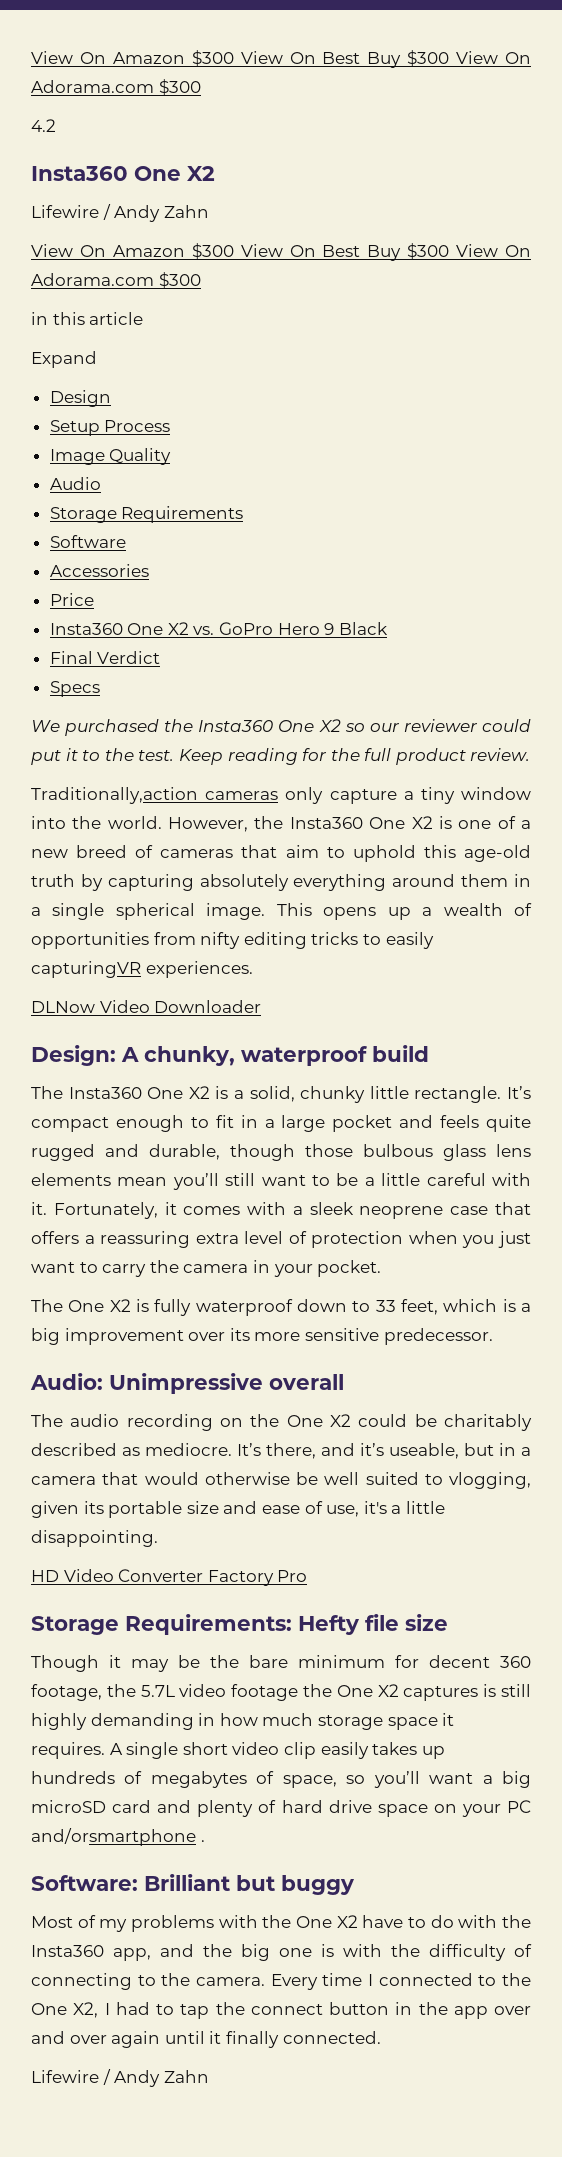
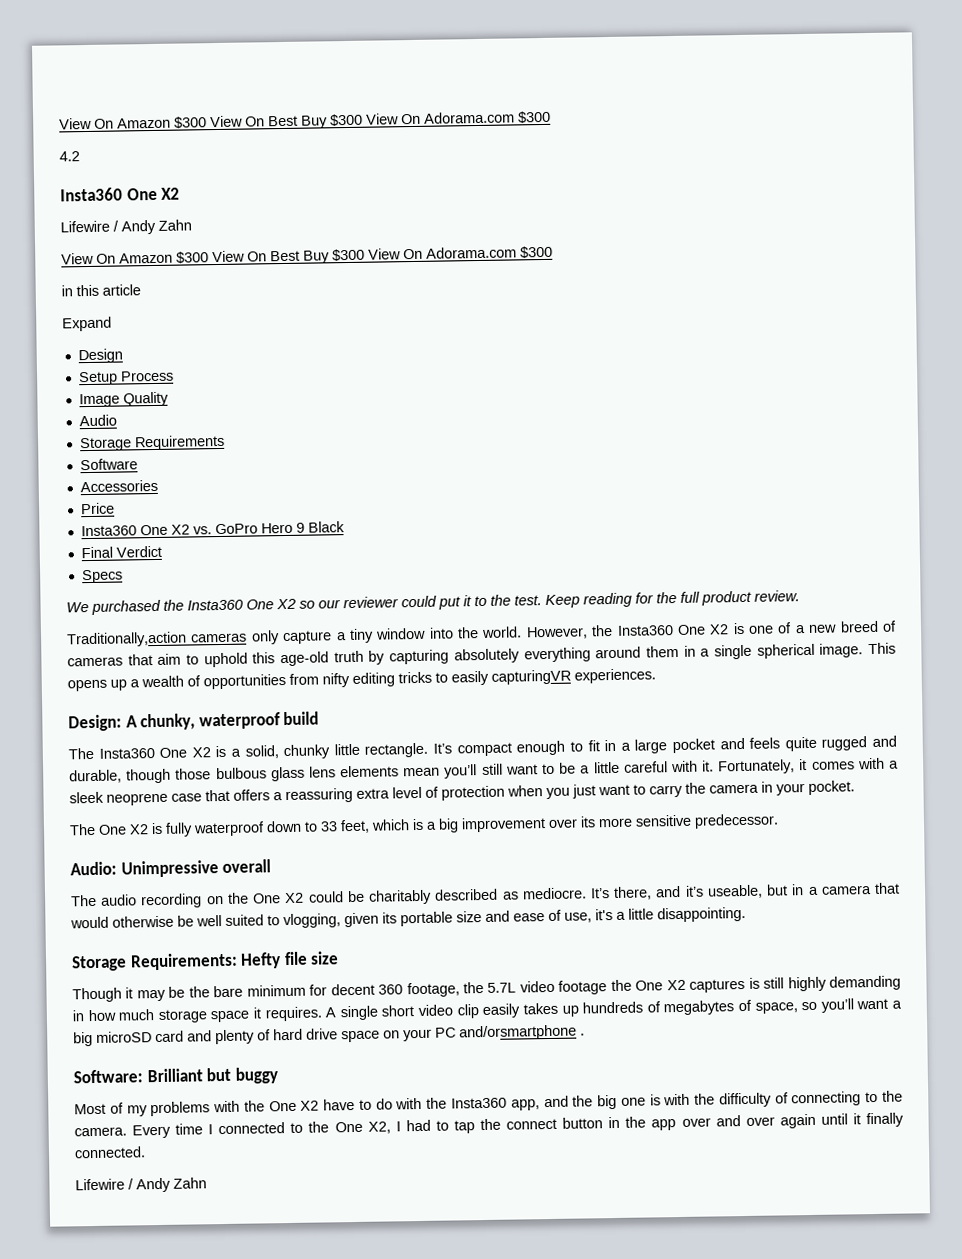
[31,1000,262,1013] // DLNow Video Downloader -> (656, 676) none
[31,1569,308,1586] // HD Video Converter Factory Pro -> (746, 914) none

